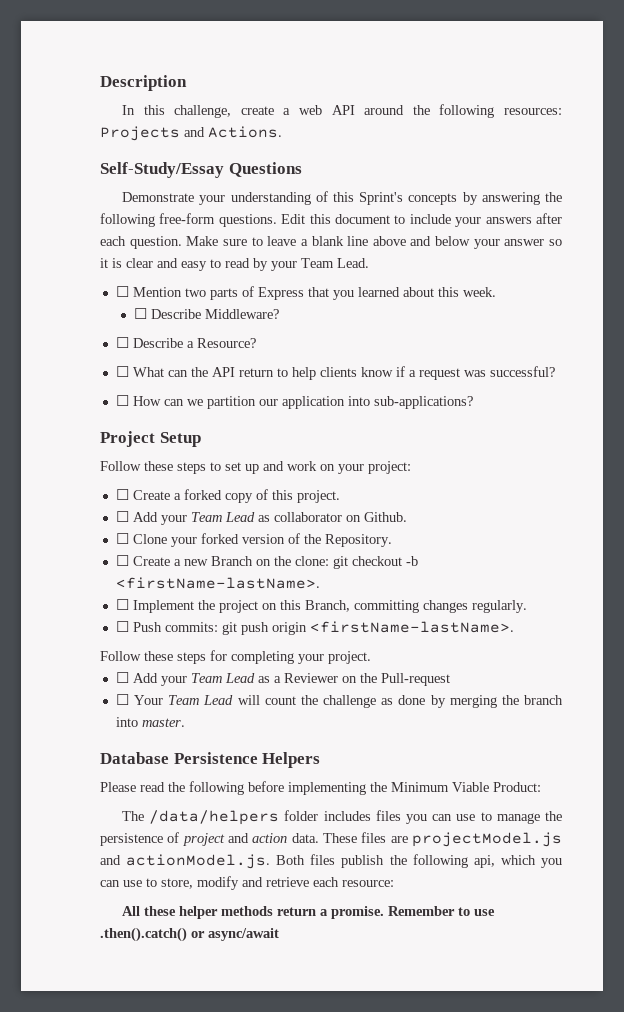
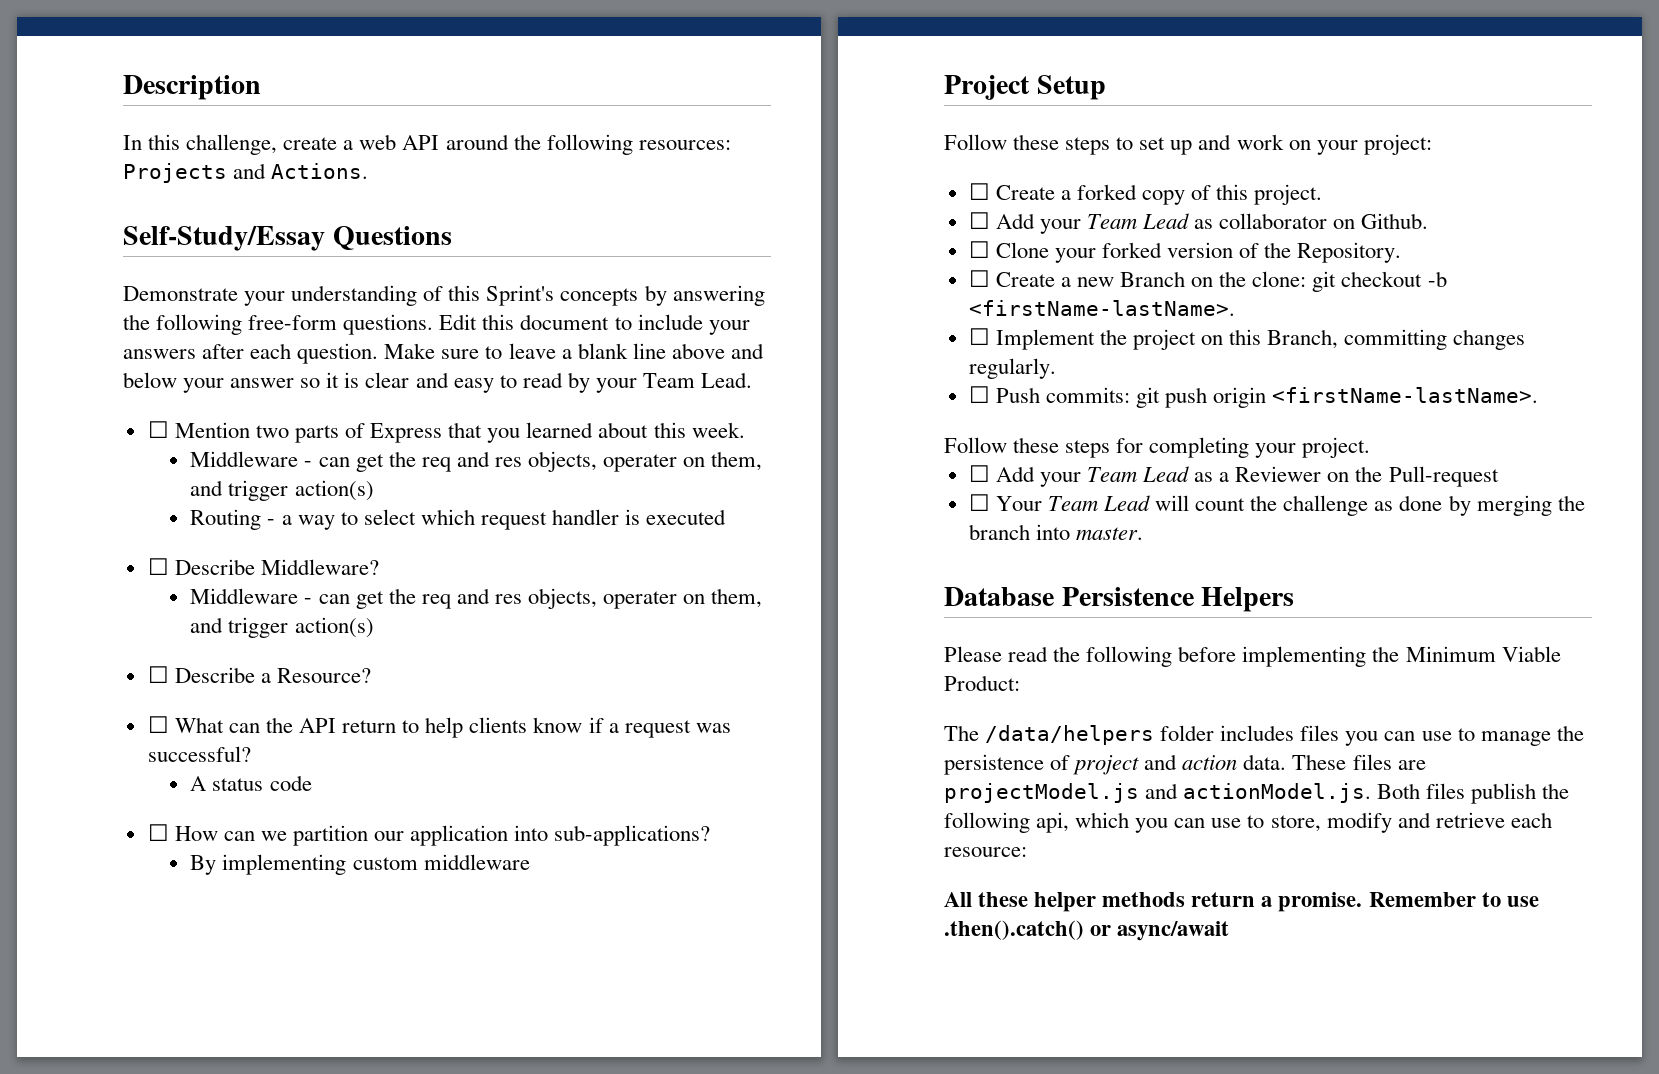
[133,308,279,319] ☐ Describe Middleware? -> [190,451,763,472] [190,480,374,501] [190,509,727,530] [147,558,379,575] [190,588,763,609] [190,617,374,638] Middleware - can get the req and res objects, operater on them, and trigger action(s) // Routing - a way to select which request handler is executed // ☐ Describe Middleware? // Middleware - can get the req and res objects, operater on them, and trigger action(s)
(555, 371) none -> [190,775,312,791] // A status code
(473, 402) none -> [190,854,530,875] // By implementing custom middleware

